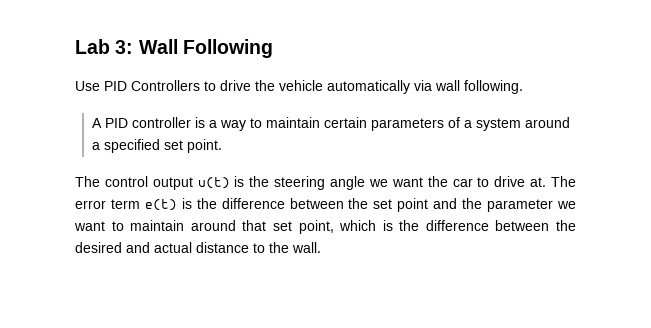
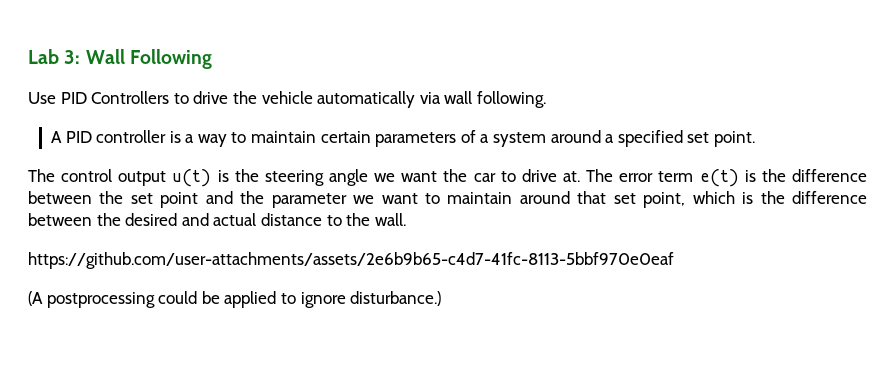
(321, 247) none -> [28,252,674,269] [28,291,442,308] // https://github.com/user-attachments/assets/2e6b9b65-c4d7-41fc-8113-5bbf970e0eaf // (A postprocessing could be applied to ignore disturbance.)

